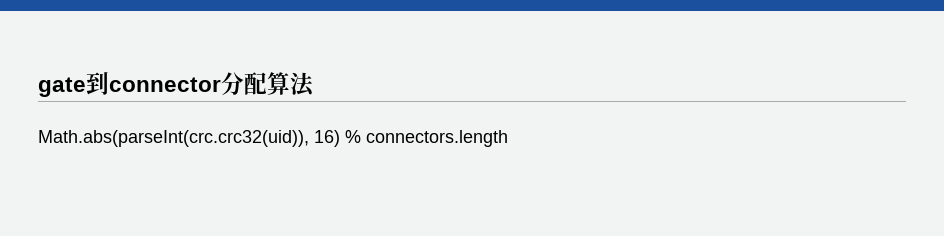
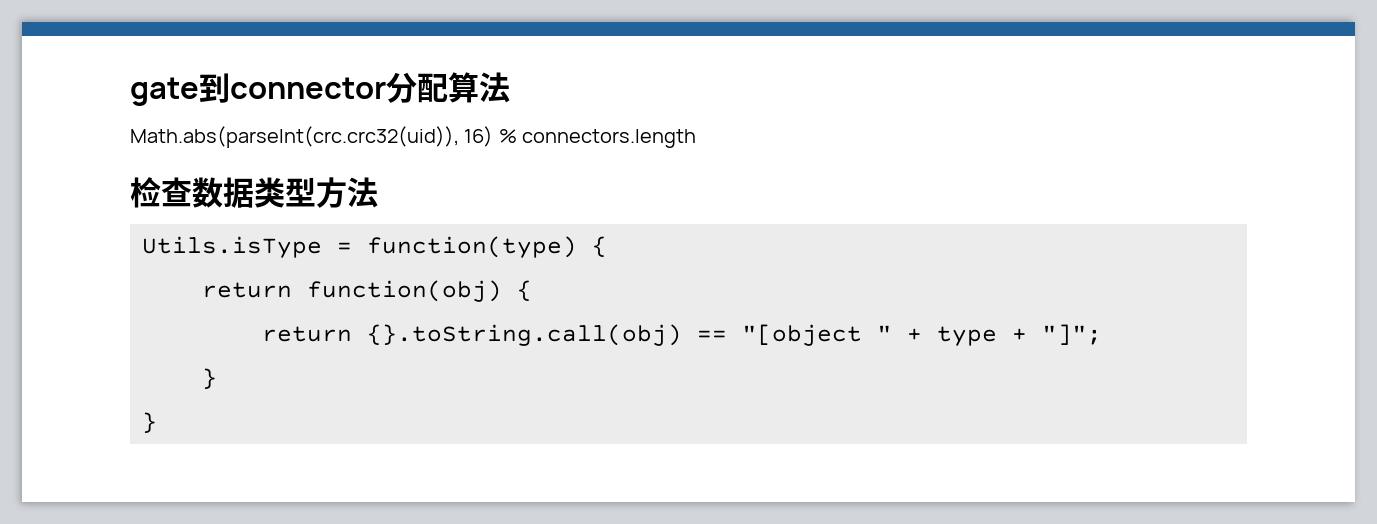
(508, 138) none -> [130,177,378,208] [142,236,607,258] [202,280,532,302] [262,324,1102,346] [202,368,217,389] [142,412,157,433] // 检查数据类型方法 // Utils.isType = function(type) { // return function(obj) { // return {}.toString.call(obj) == "[object " + type + "]"; // } // }

